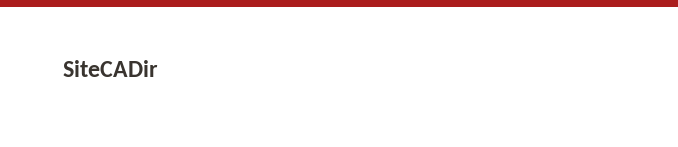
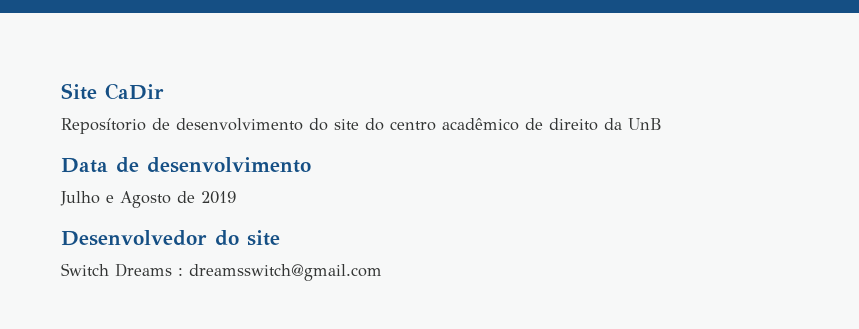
[63,60,158,77] SiteCADir -> [61,83,164,100] [61,118,662,134] [61,157,311,173] [60,191,236,208] [61,230,280,246] [61,263,382,281] Site CaDir // Reposítorio de desenvolvimento do site do centro acadêmico de direito da UnB // Data de desenvolvimento // Julho e Agosto de 2019 // Desenvolvedor do site // Switch Dreams : dreamsswitch@gmail.com

